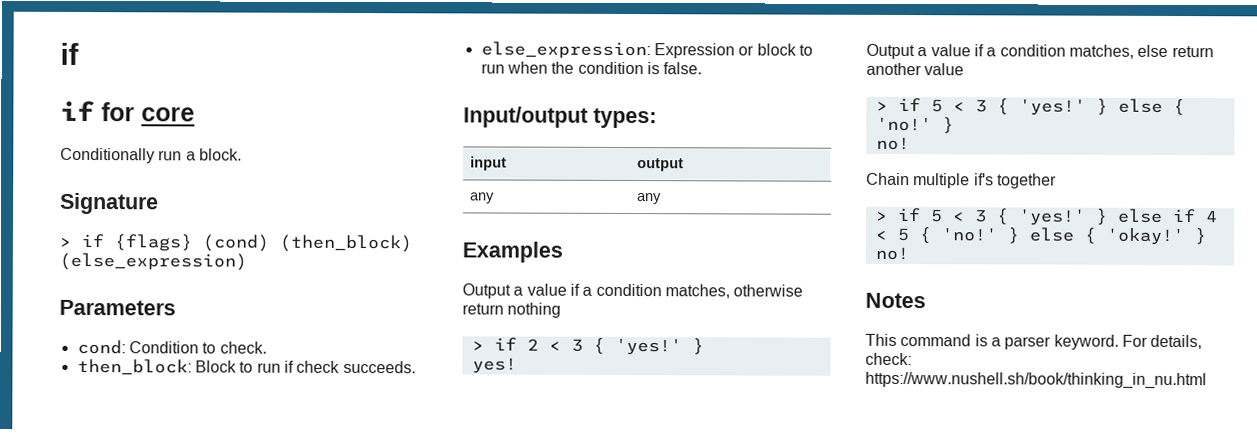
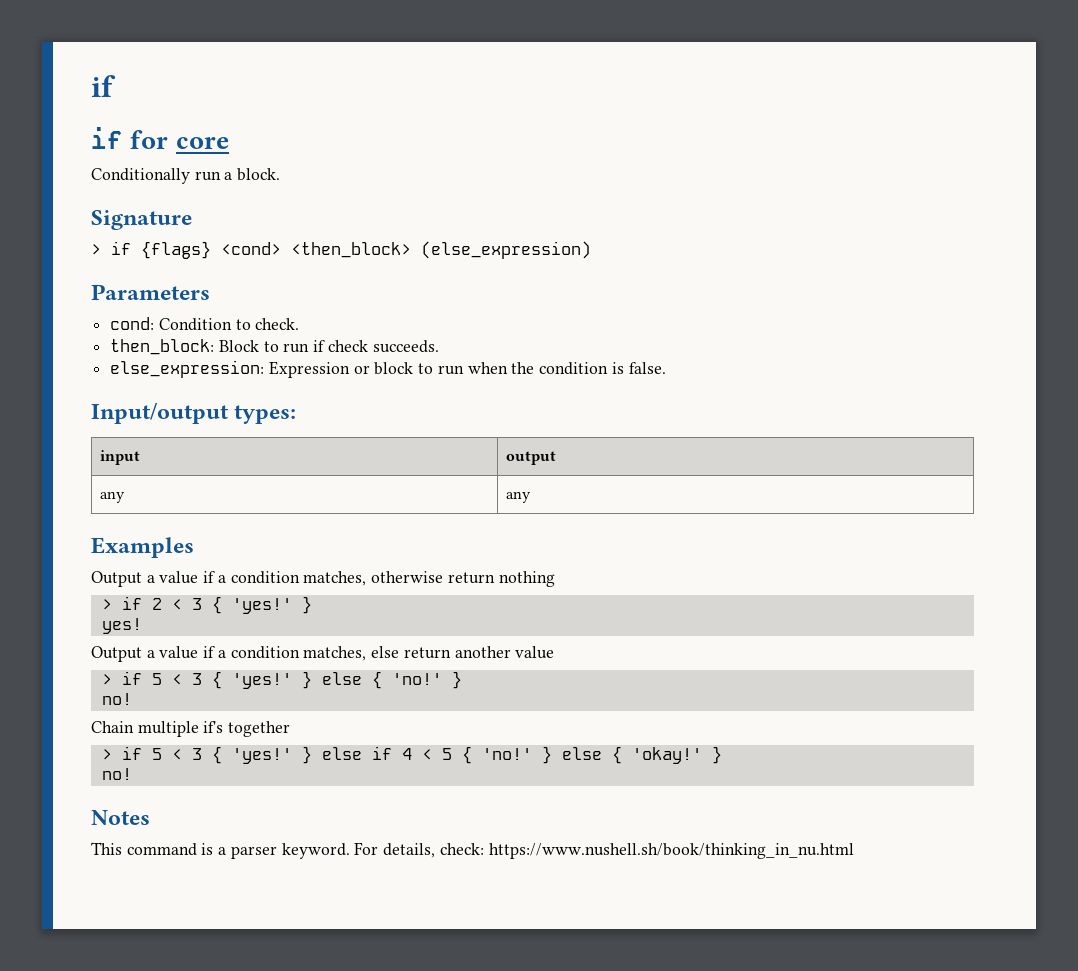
[202,234,412,253] (cond) (then_block) -> [221,242,411,258] <cond> <then_block>

